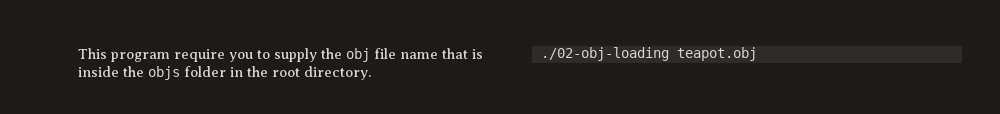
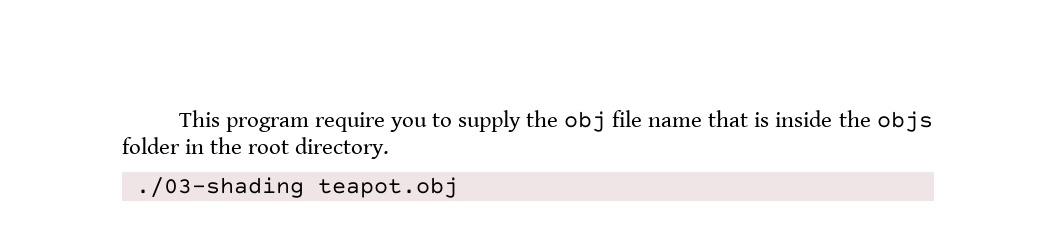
[540,47,669,61] ./02-obj-loading -> [135,177,304,198] ./03-shading

